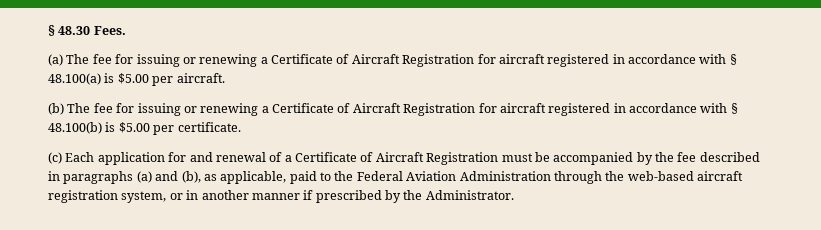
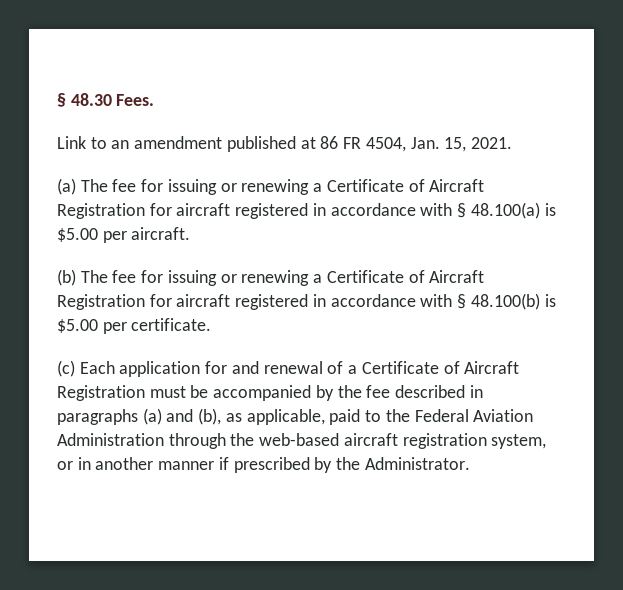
(126, 30) none -> [57,136,512,152] // Link to an amendment published at 86 FR 4504, Jan. 15, 2021.

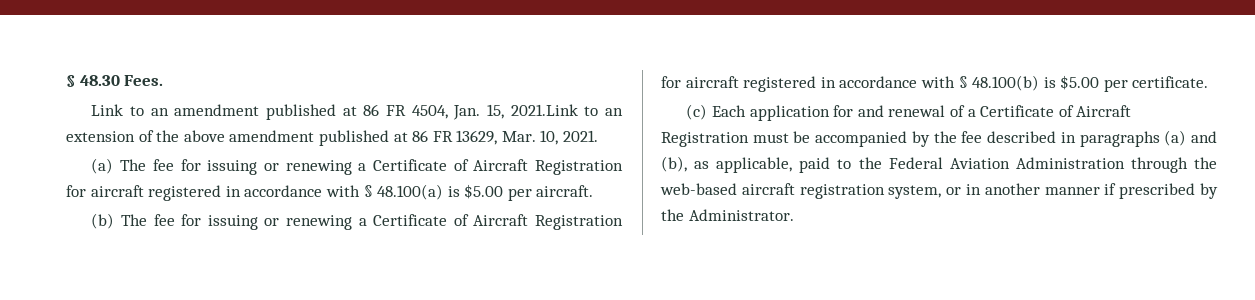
(467, 144) none -> [510,104,623,116] [66,130,559,146] 2021.Link to an extension of the above amendment published at 86 FR 13629, Mar. 10,

